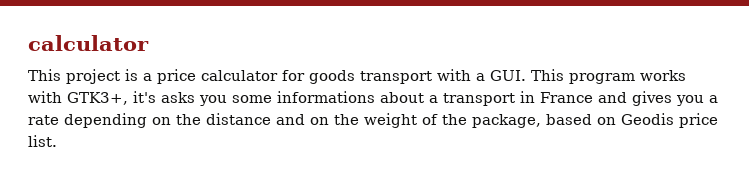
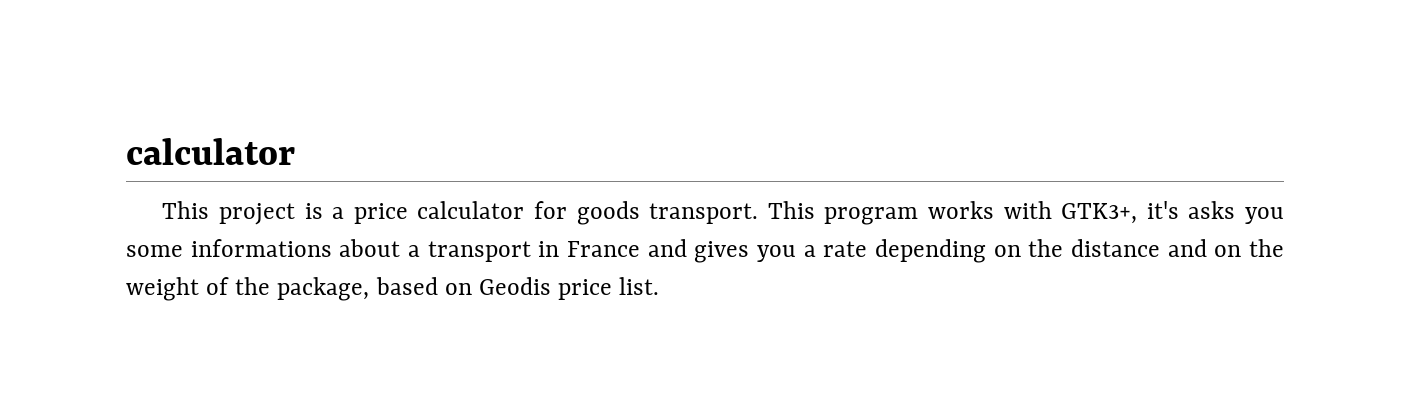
[360,69,526,84] transport with a GUI. -> [649,203,759,224] transport.

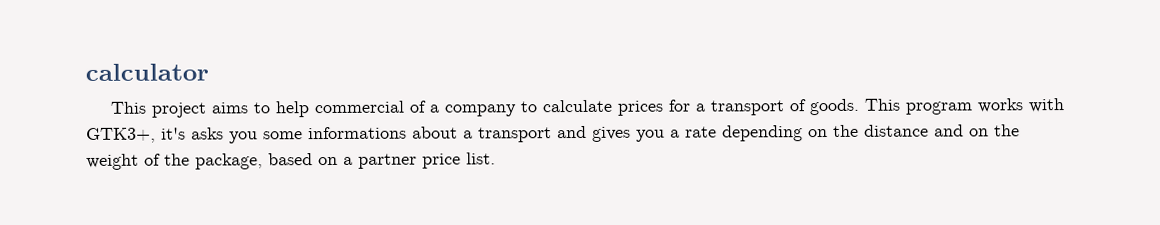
[304,201,759,225] is a price calculator for goods transport. -> [211,98,861,118] aims to help commercial of a company to calculate prices for a transport of goods.
[538,241,641,257] in France -> (552, 135) none
[478,277,551,295] Geodis -> [343,153,417,169] a partner

